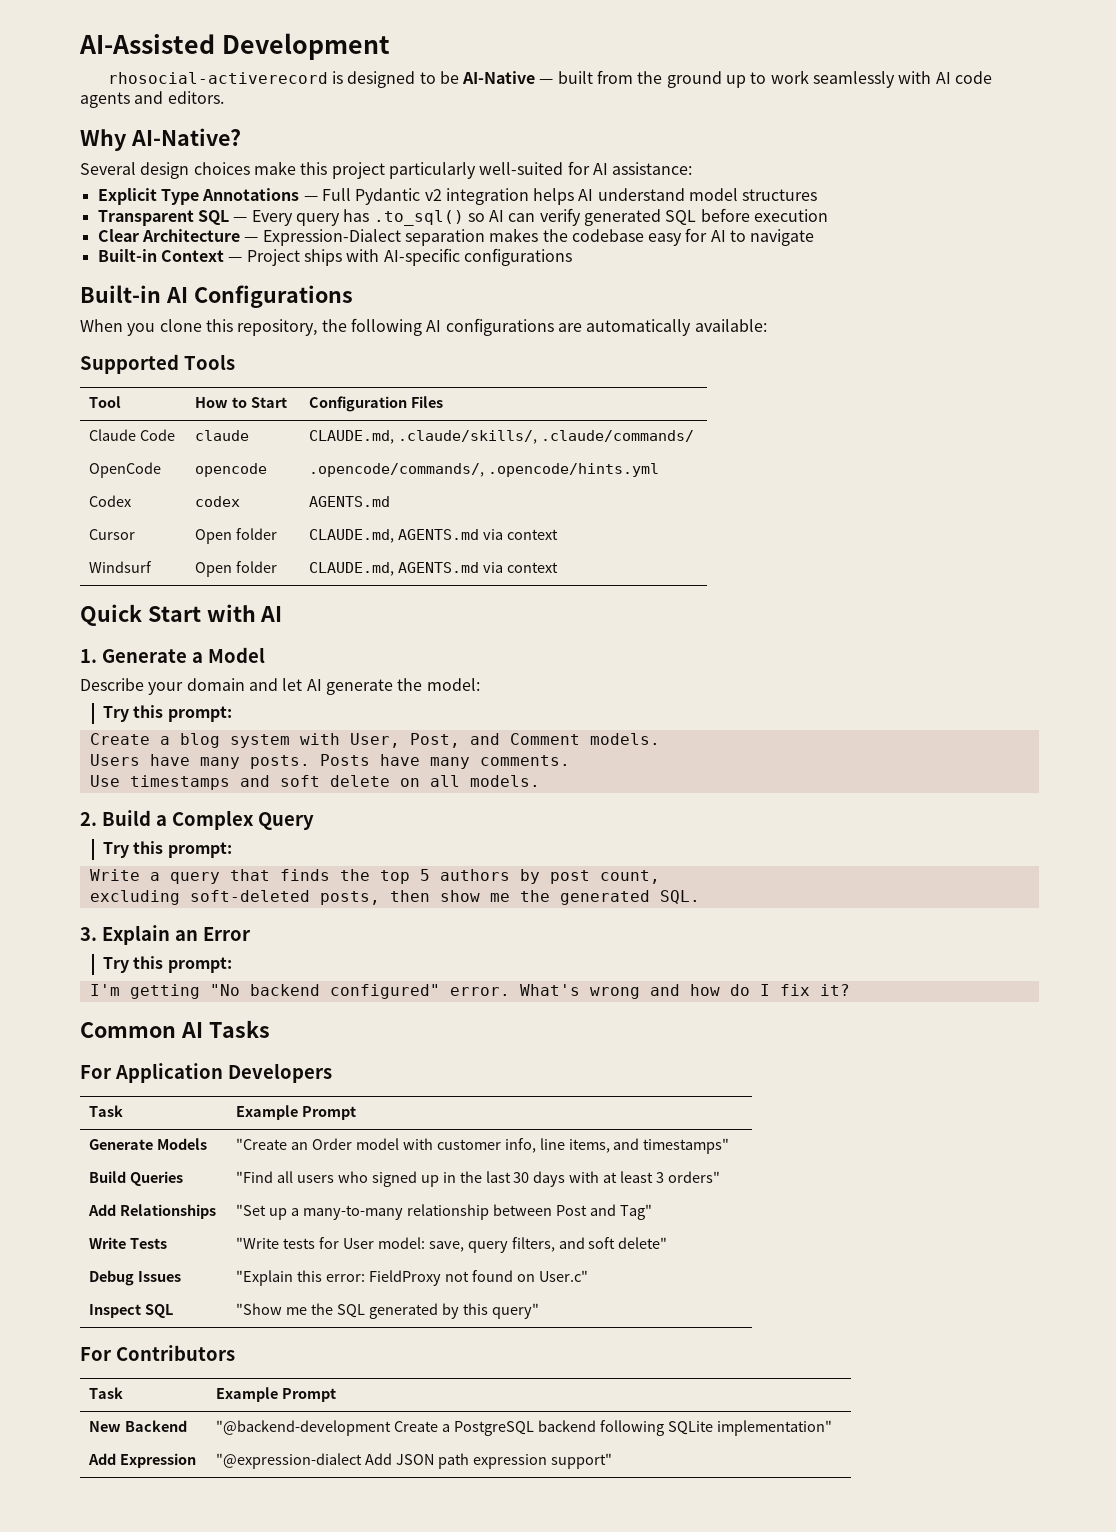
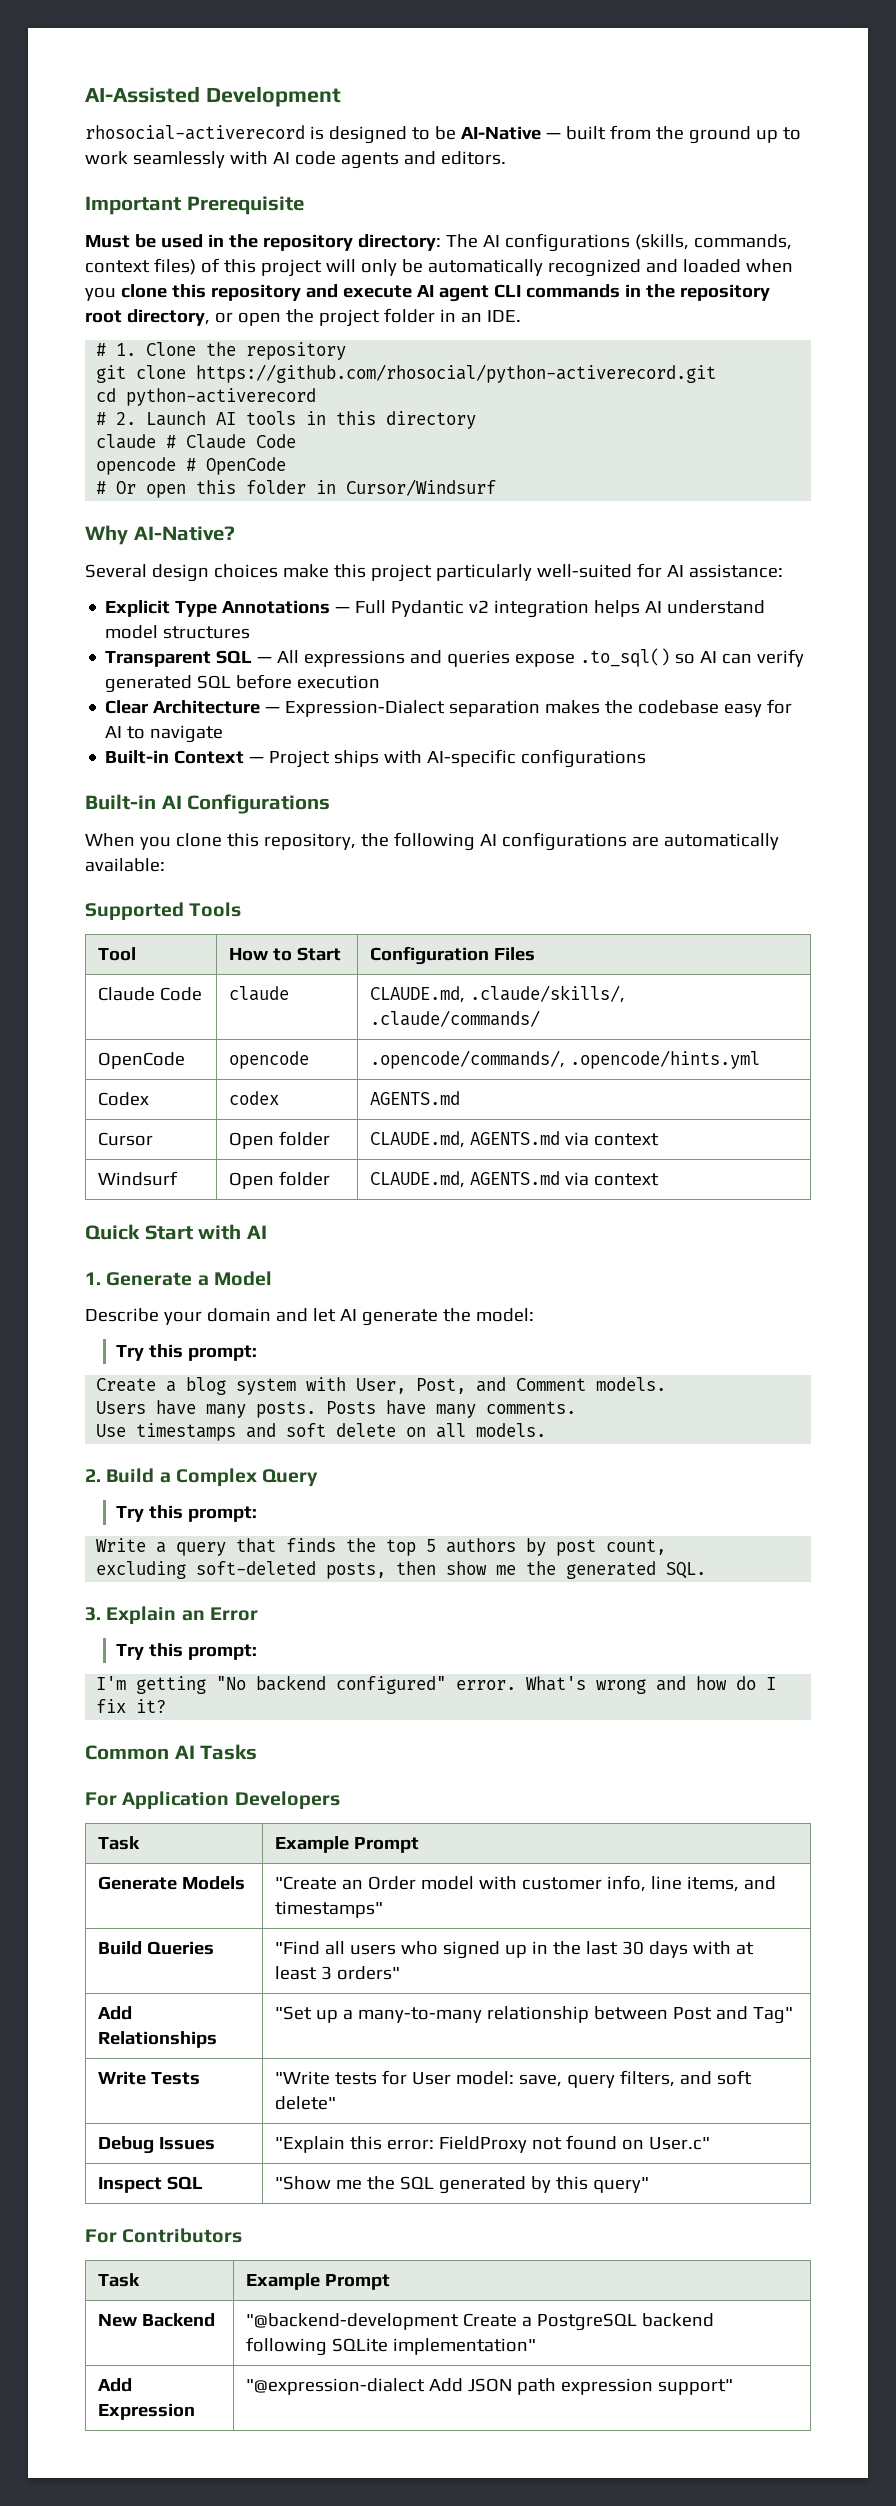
(224, 97) none -> [85,196,304,215] [85,233,792,252] [85,258,793,277] [85,284,770,302] [85,308,521,327] [96,342,347,360] [96,364,717,383] [96,388,317,406] [96,411,477,429] [96,434,297,449] [96,457,287,475] [96,479,497,498] // Important Prerequisite // Must be used in the repository directory: The AI configurations (skills, commands, context files) of this project will only be automatically recognized and loaded when you clone this repository and execute AI agent CLI commands in the repository root directory, or open the project folder in an IDE. // # 1. Clone the repository // git clone https://github.com/rhosocial/python-activerecord.git // cd python-activerecord // # 2. Launch AI tools in this directory // claude # Claude Code // opencode # OpenCode // # Or open this folder in Cursor/Windsurf
[251,209,370,226] Every query has -> [277,650,576,667] All expressions and queries expose

